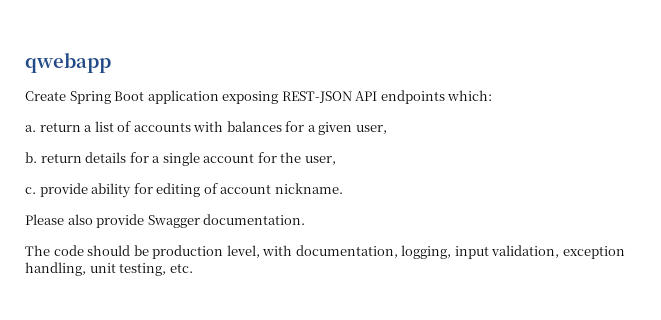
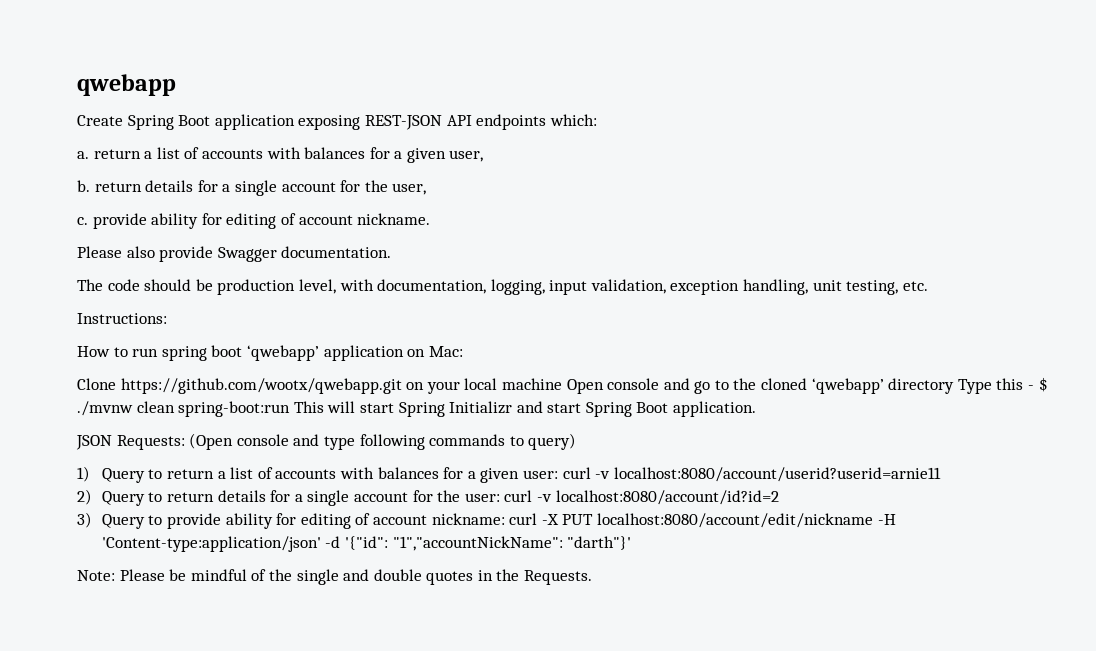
(193, 268) none -> [77,313,167,324] [77,345,463,361] [77,377,1048,394] [77,401,757,417] [76,433,577,450] [77,466,941,483] [77,489,779,506] [77,512,896,529] [101,536,632,552] [77,569,593,585] // Instructions: // How to run spring boot ‘qwebapp’ application on Mac: // Clone https://github.com/wootx/qwebapp.git on your local machine Open console and go to the cloned ‘qwebapp’ directory Type this - $ ./mvnw clean spring-boot:run This will start Spring Initializr and start Spring Boot application. // JSON Requests: (Open console and type following commands to query) // 1) Query to return a list of accounts with balances for a given user: curl -v localhost:8080/account/userid?userid=arnie11 // 2) Query to return details for a single account for the user: curl -v localhost:8080/account/id?id=2 // 3) Query to provide ability for editing of account nickname: curl -X PUT localhost:8080/account/edit/nickname -H 'Content-type:application/json' -d '{"id": "1","accountNickName": "darth"}' // Note: Please be mindful of the single and double quotes in the Requests.

